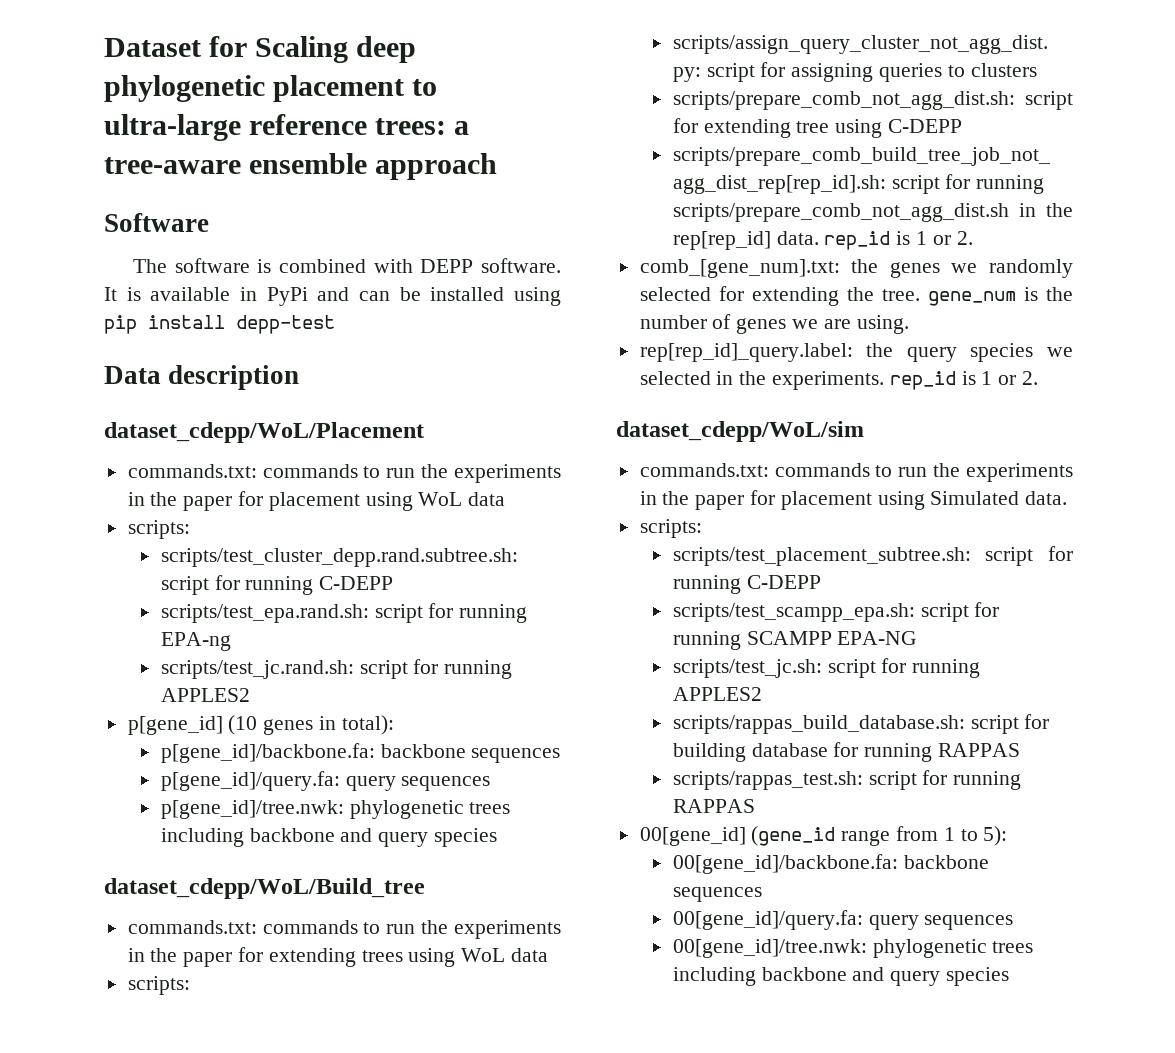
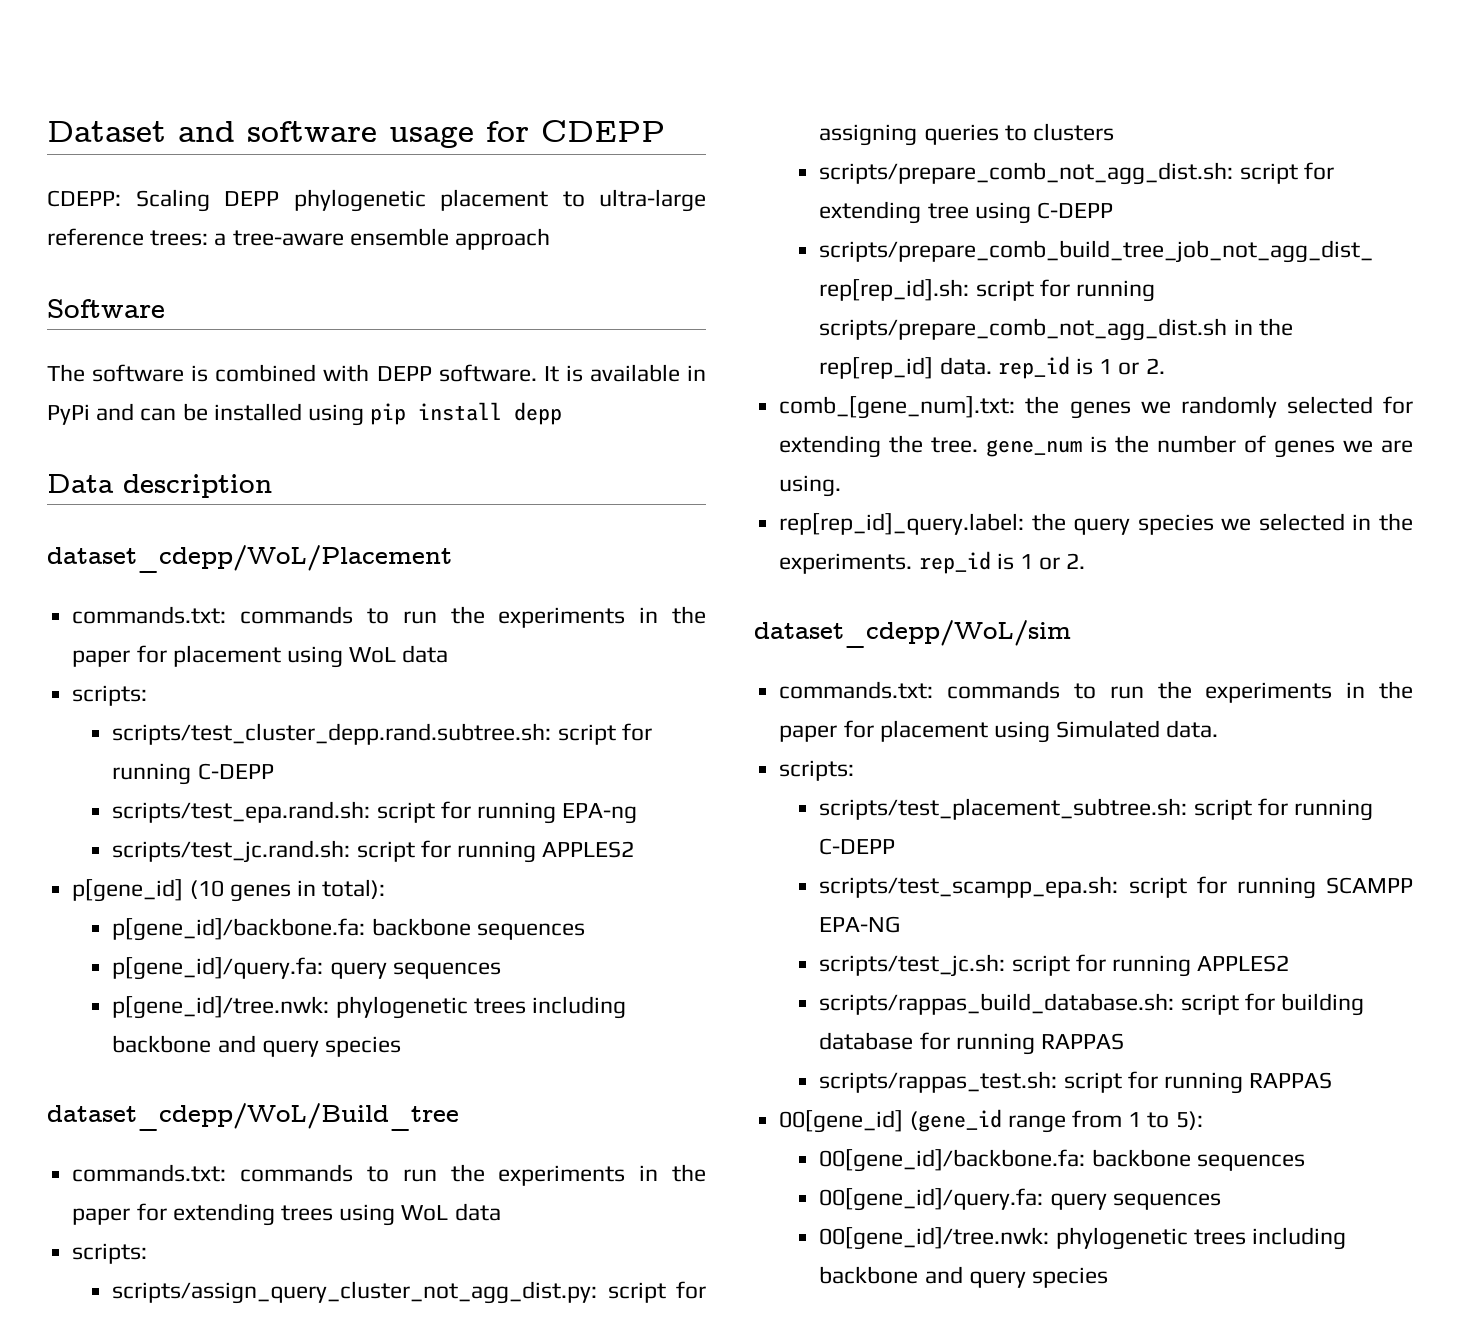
[209,36,417,63] for Scaling deep -> [178,120,665,148] [47,189,279,212] and software usage for CDEPP // CDEPP: Scaling DEPP
[236,315,335,334] depp-test -> [514,402,563,425] depp

